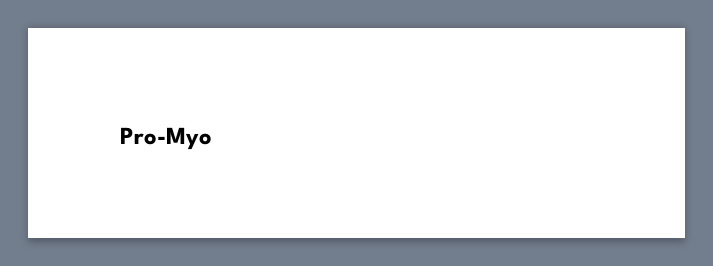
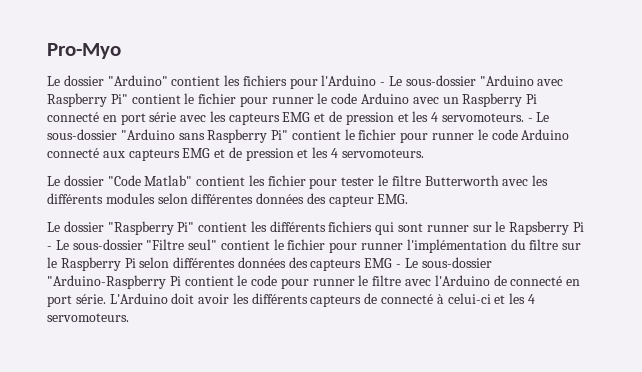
(212, 138) none -> [47,75,564,89] [47,93,538,107] [47,111,550,125] [47,129,570,143] [47,147,424,161] [47,175,549,189] [47,193,409,207] [47,221,584,235] [47,239,582,253] [47,257,492,271] [47,275,581,289] [47,293,535,307] [47,313,129,322] // Le dossier "Arduino" contient les fichiers pour l'Arduino - Le sous-dossier "Arduino avec Raspberry Pi" contient le fichier pour runner le code Arduino avec un Raspberry Pi connecté en port série avec les capteurs EMG et de pression et les 4 servomoteurs. - Le sous-dossier "Arduino sans Raspberry Pi" contient le fichier pour runner le code Arduino connecté aux capteurs EMG et de pression et les 4 servomoteurs. // Le dossier "Code Matlab" contient les fichier pour tester le filtre Butterworth avec les différents modules selon différentes données des capteur EMG. // Le dossier "Raspberry Pi" contient les différents fichiers qui sont runner sur le Rapsberry Pi - Le sous-dossier "Filtre seul" contient le fichier pour runner l'implémentation du filtre sur le Raspberry Pi selon différentes données des capteurs EMG - Le sous-dossier "Arduino-Raspberry Pi contient le code pour runner le filtre avec l'Arduino de connecté en port série. L'Arduino doit avoir les différents capteurs de connecté à celui-ci et les 4 servomoteurs.

